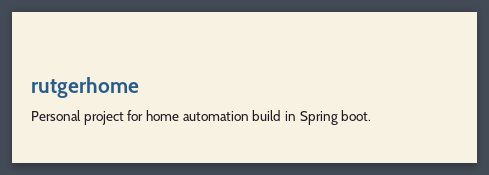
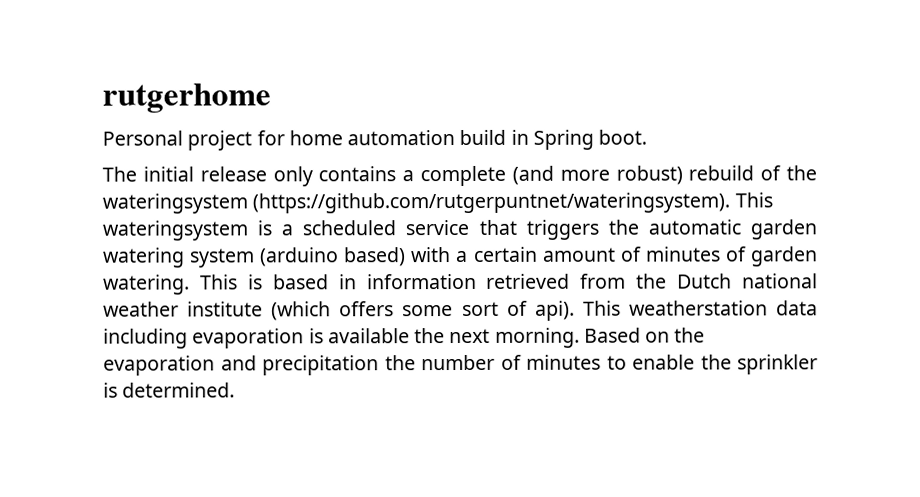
(372, 115) none -> [102,165,817,187] [102,192,773,214] [102,219,817,241] [102,246,819,268] [103,273,818,295] [103,300,819,321] [103,327,706,349] [103,354,818,376] [103,382,236,398] // The initial release only contains a complete (and more robust) rebuild of the wateringsystem (https://github.com/rutgerpuntnet/wateringsystem). This wateringsystem is a scheduled service that triggers the automatic garden watering system (arduino based) with a certain amount of minutes of garden watering. This is based in information retrieved from the Dutch national weather institute (which offers some sort of api). This weatherstation data including evaporation is available the next morning. Based on the evaporation and precipitation the number of minutes to enable the sprinkler is determined.

